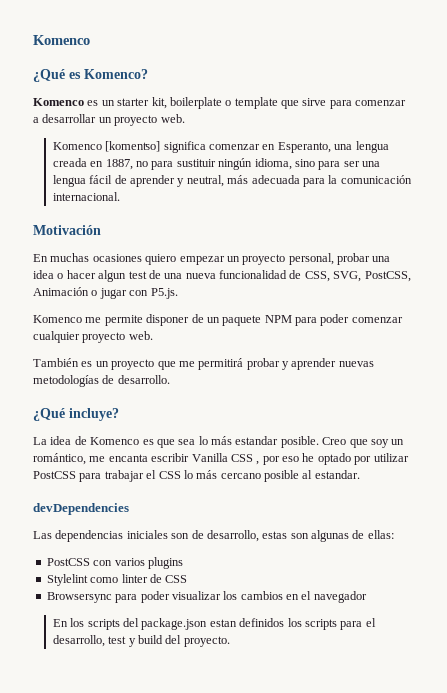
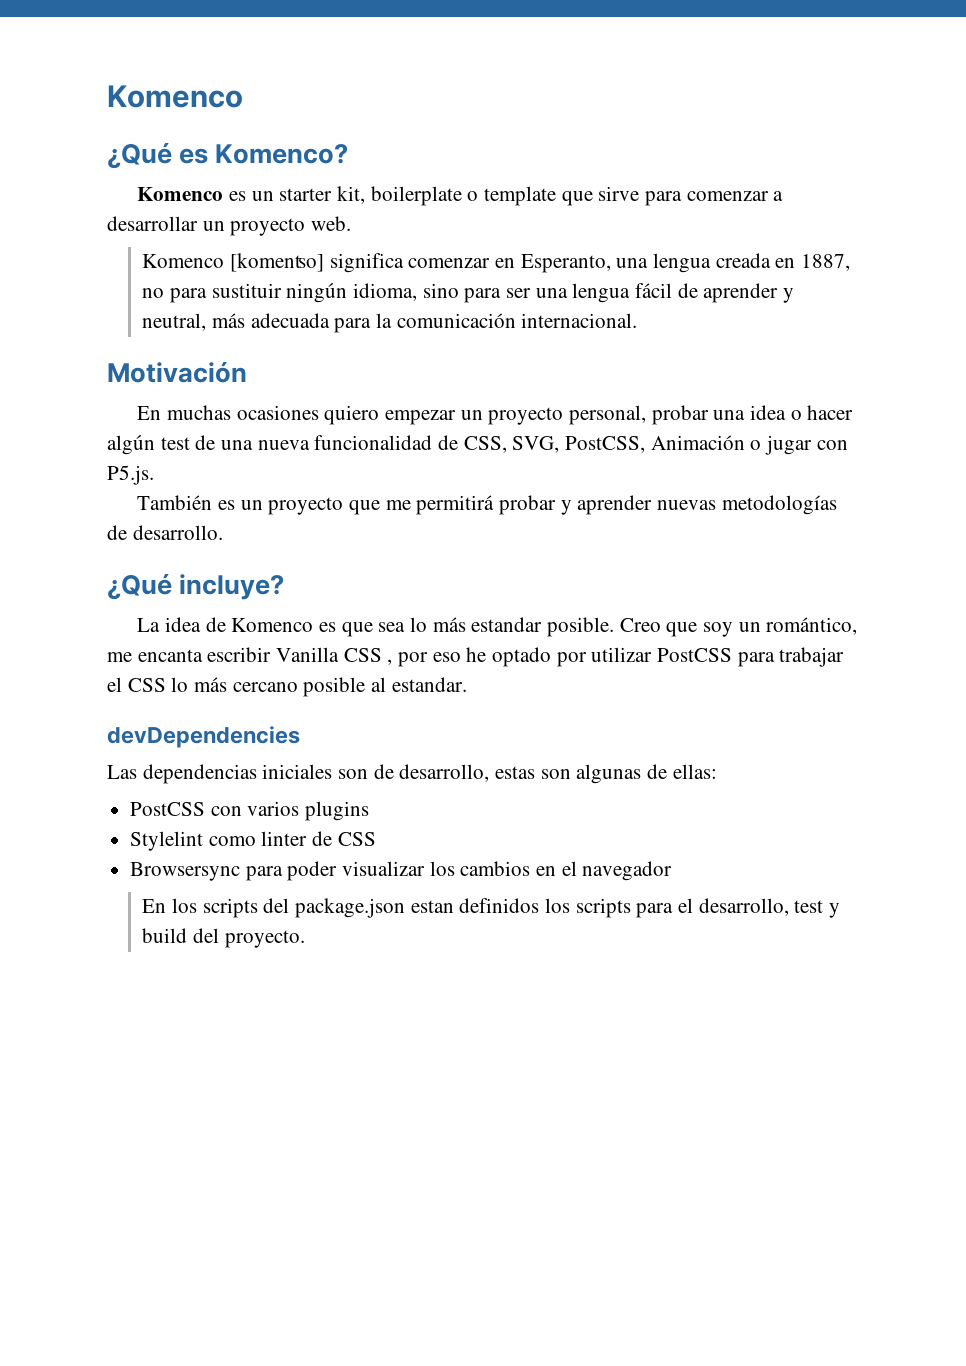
[98,270,127,282] algun -> [107,435,155,455] algún
[33,314,403,326] [33,331,153,343] // Komenco me permite disponer de un paquete NPM para poder comenzar cualquier proyecto web. -> (154, 475) none

